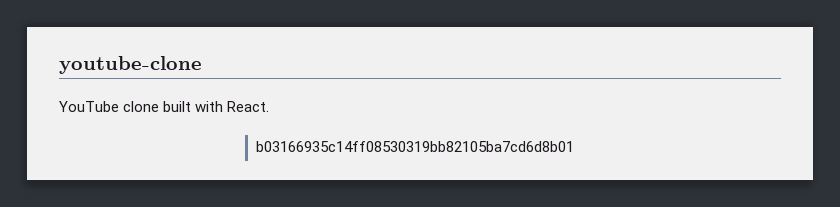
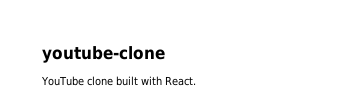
[255,141,574,152] // b03166935c14ff08530319bb82105ba7cd6d8b01 -> (196, 81) none

